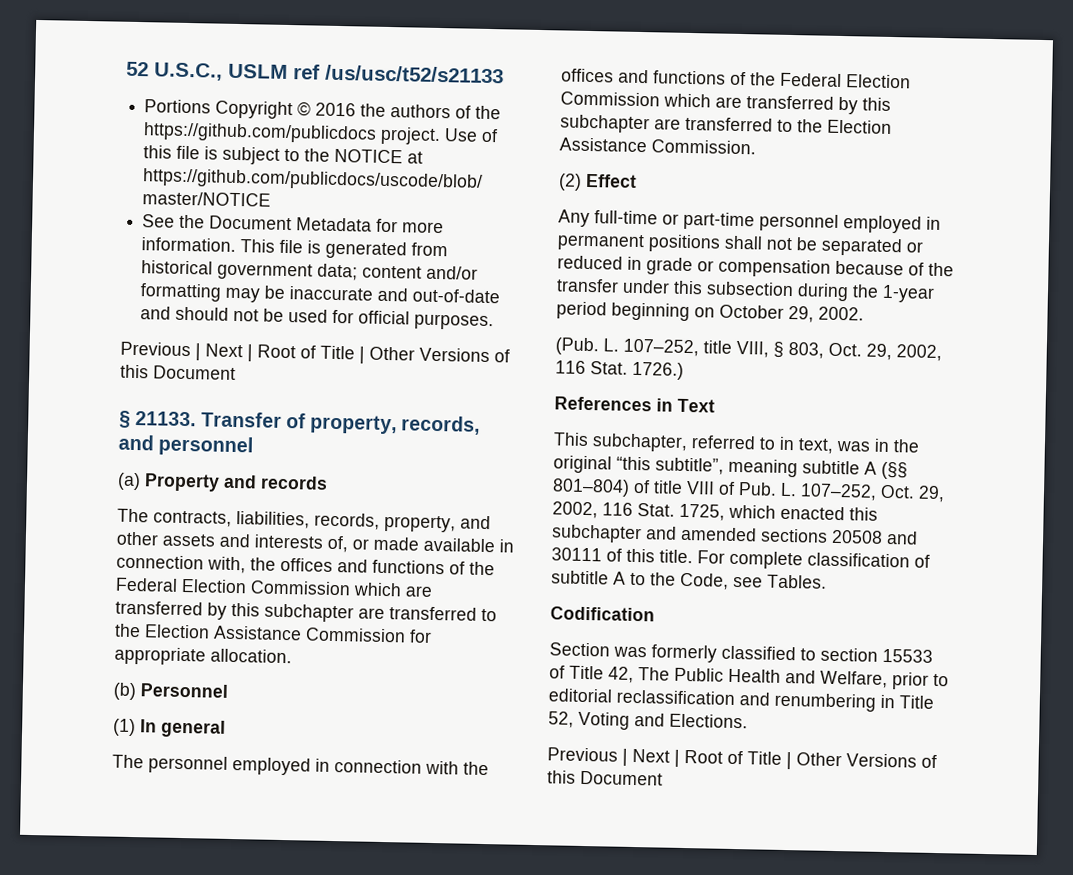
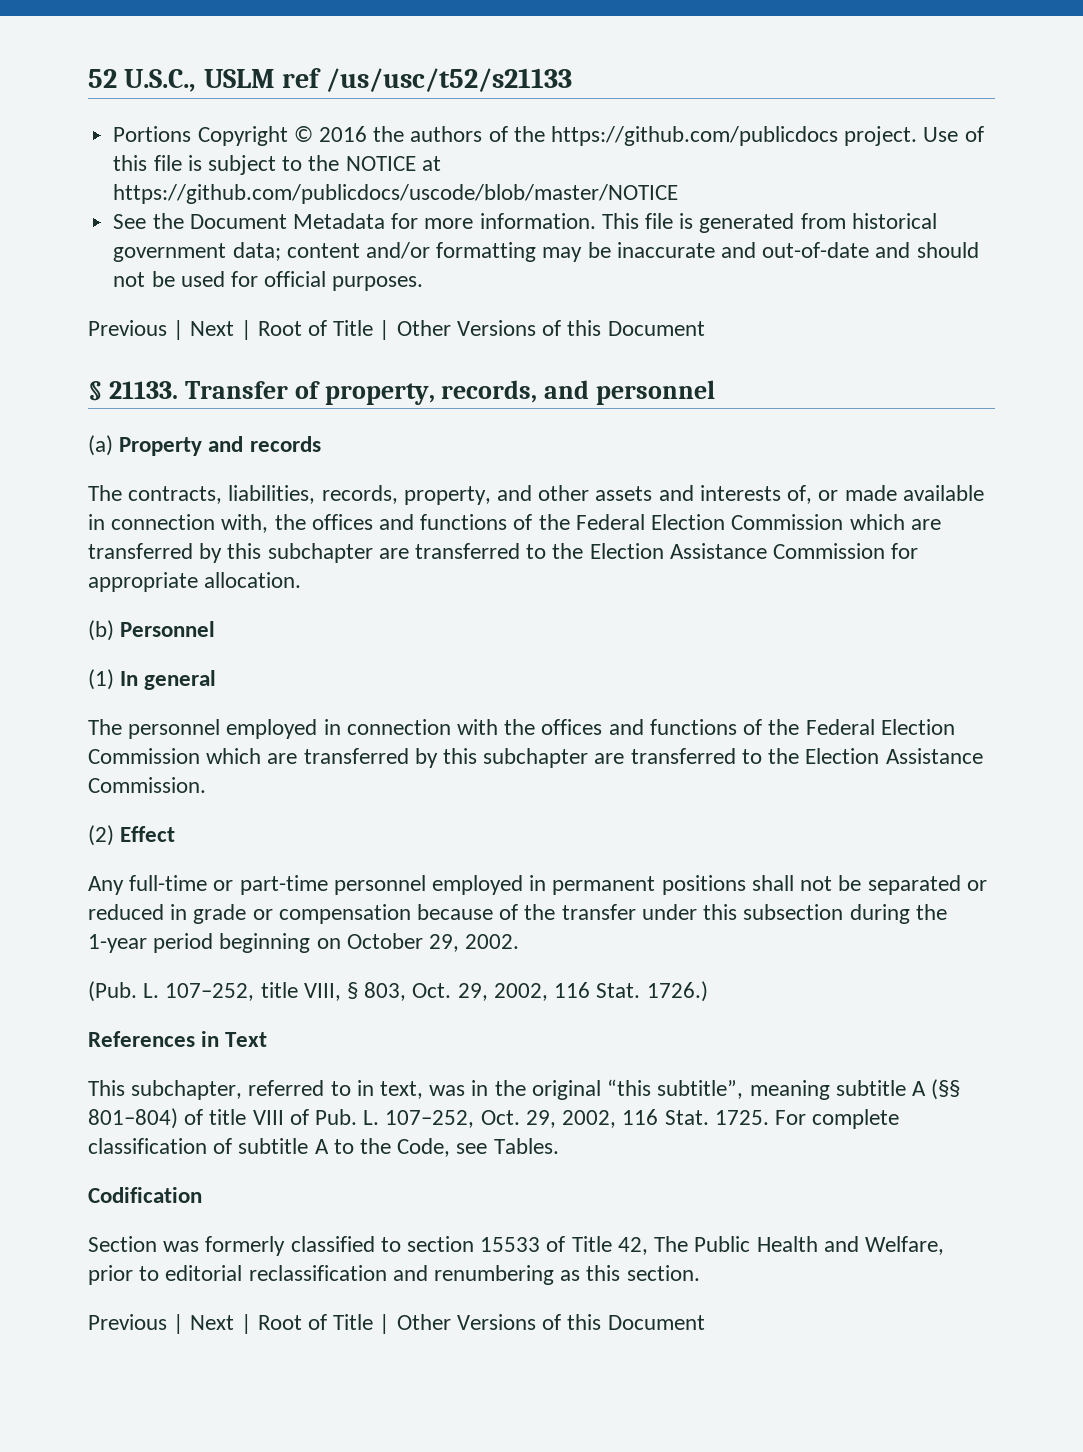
[679,503,878,521] [551,524,918,545] [551,547,693,564] 1725, which enacted this subchapter and amended sections 20508 and 30111 of this title. -> [714,1110,769,1125] 1725.
[880,694,934,709] [548,711,748,730] in Title 52, Voting and Elections. -> [560,1265,700,1281] as this section.

